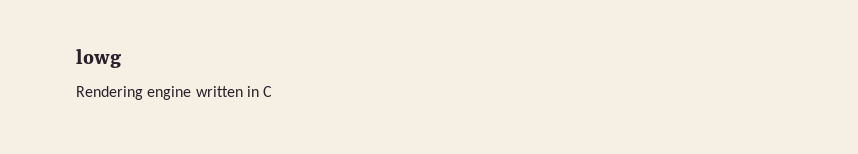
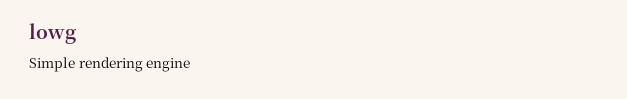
[76,86,273,100] Rendering engine written in C -> [29,57,191,72] Simple rendering engine

